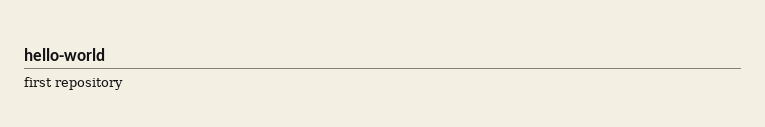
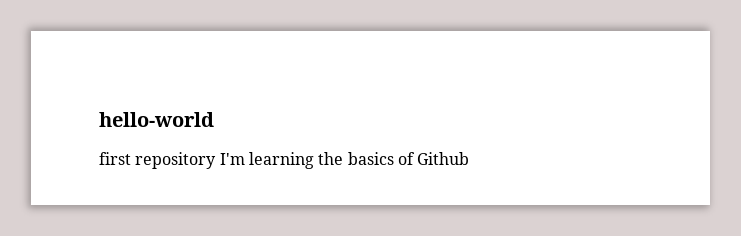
(123, 84) none -> [219,152,470,169] I'm learning the basics of Github

